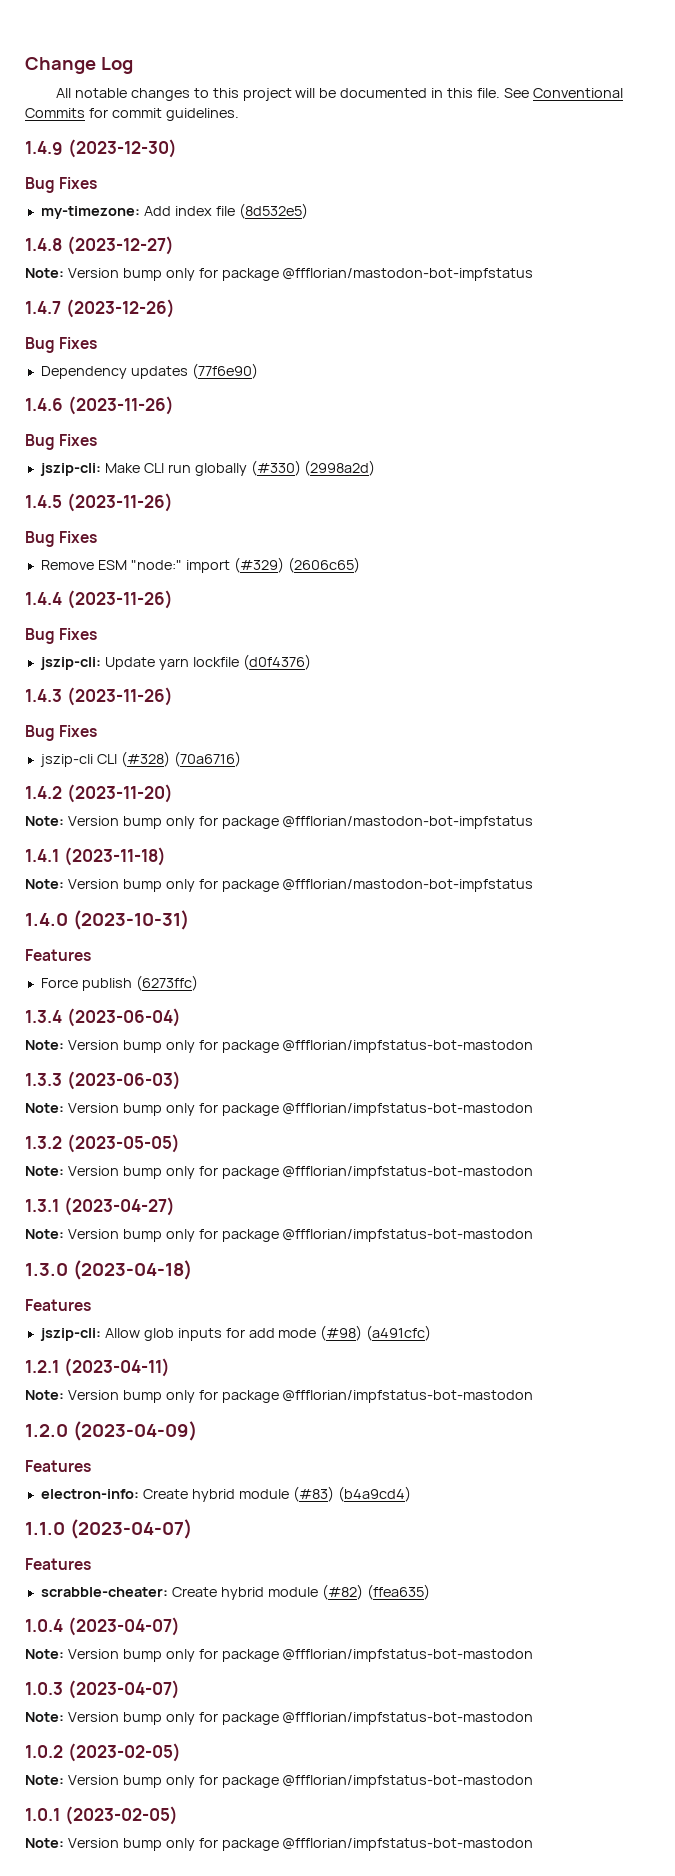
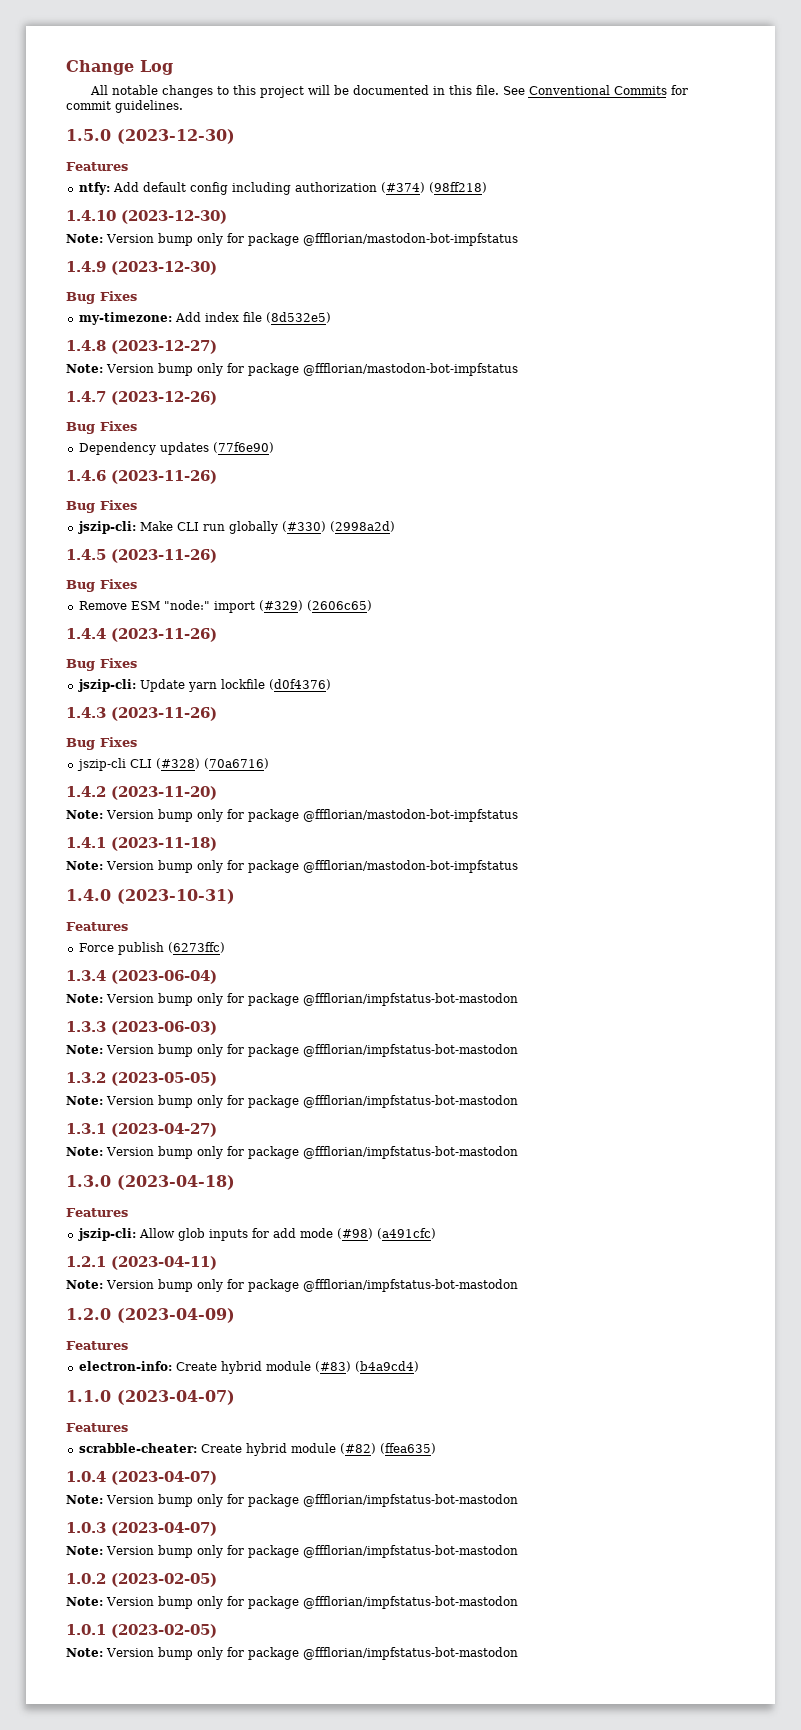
(239, 114) none -> [66,129,235,144] [66,162,128,171] [78,182,487,195] [66,210,227,224] [66,233,518,246] // 1.5.0 (2023-12-30) // Features // ntfy: Add default config including authorization (#374) (98ff218) // 1.4.10 (2023-12-30) // Note: Version bump only for package @ffflorian/mastodon-bot-impfstatus

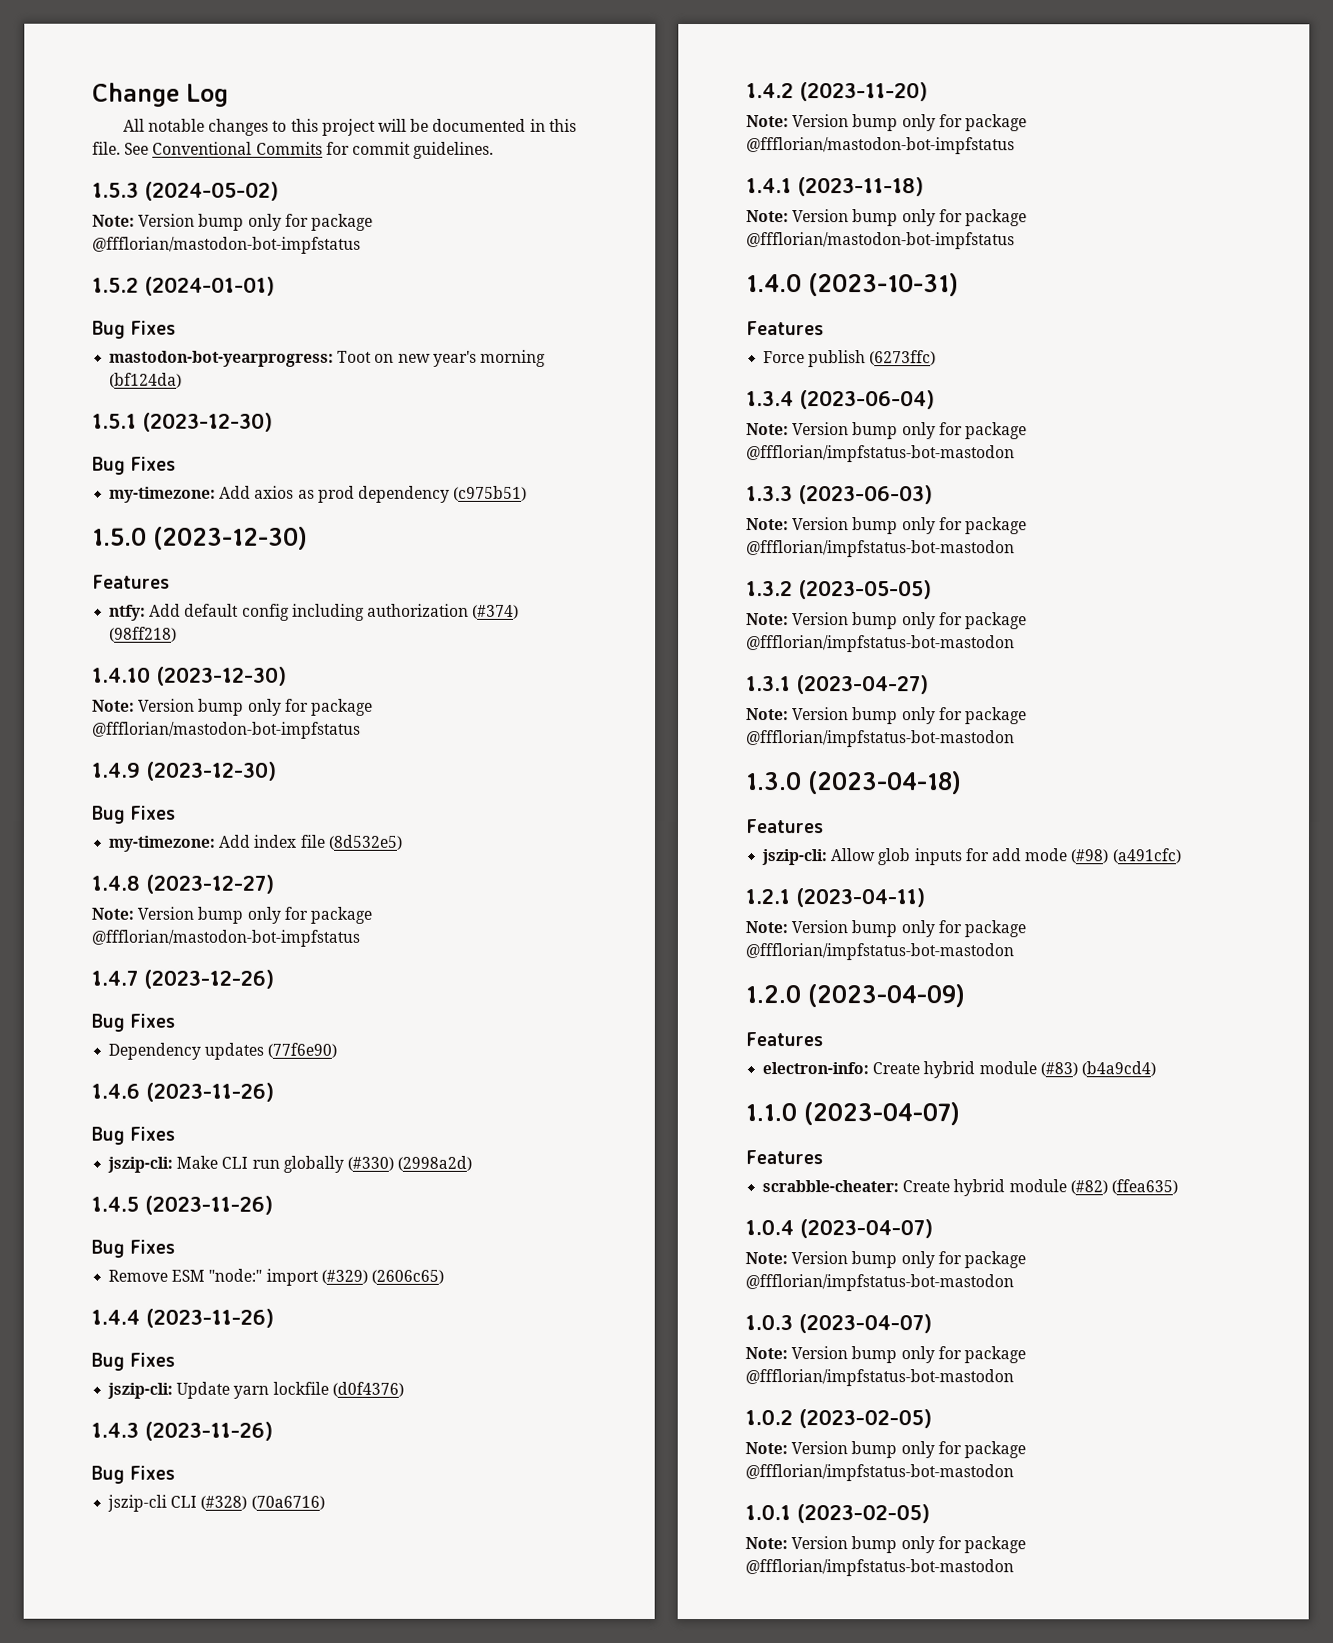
(183, 106) none -> [92,181,279,201] [92,213,373,231] [92,236,361,254] [92,276,275,296] [92,320,177,339] [109,349,546,367] [109,372,183,388] [92,412,273,432] [92,456,177,475] [109,485,528,503] // 1.5.3 (2024-05-02) // Note: Version bump only for package @ffflorian/mastodon-bot-impfstatus // 1.5.2 (2024-01-01) // Bug Fixes // mastodon-bot-yearprogress: Toot on new year's morning (bf124da) // 1.5.1 (2023-12-30) // Bug Fixes // my-timezone: Add axios as prod dependency (c975b51)

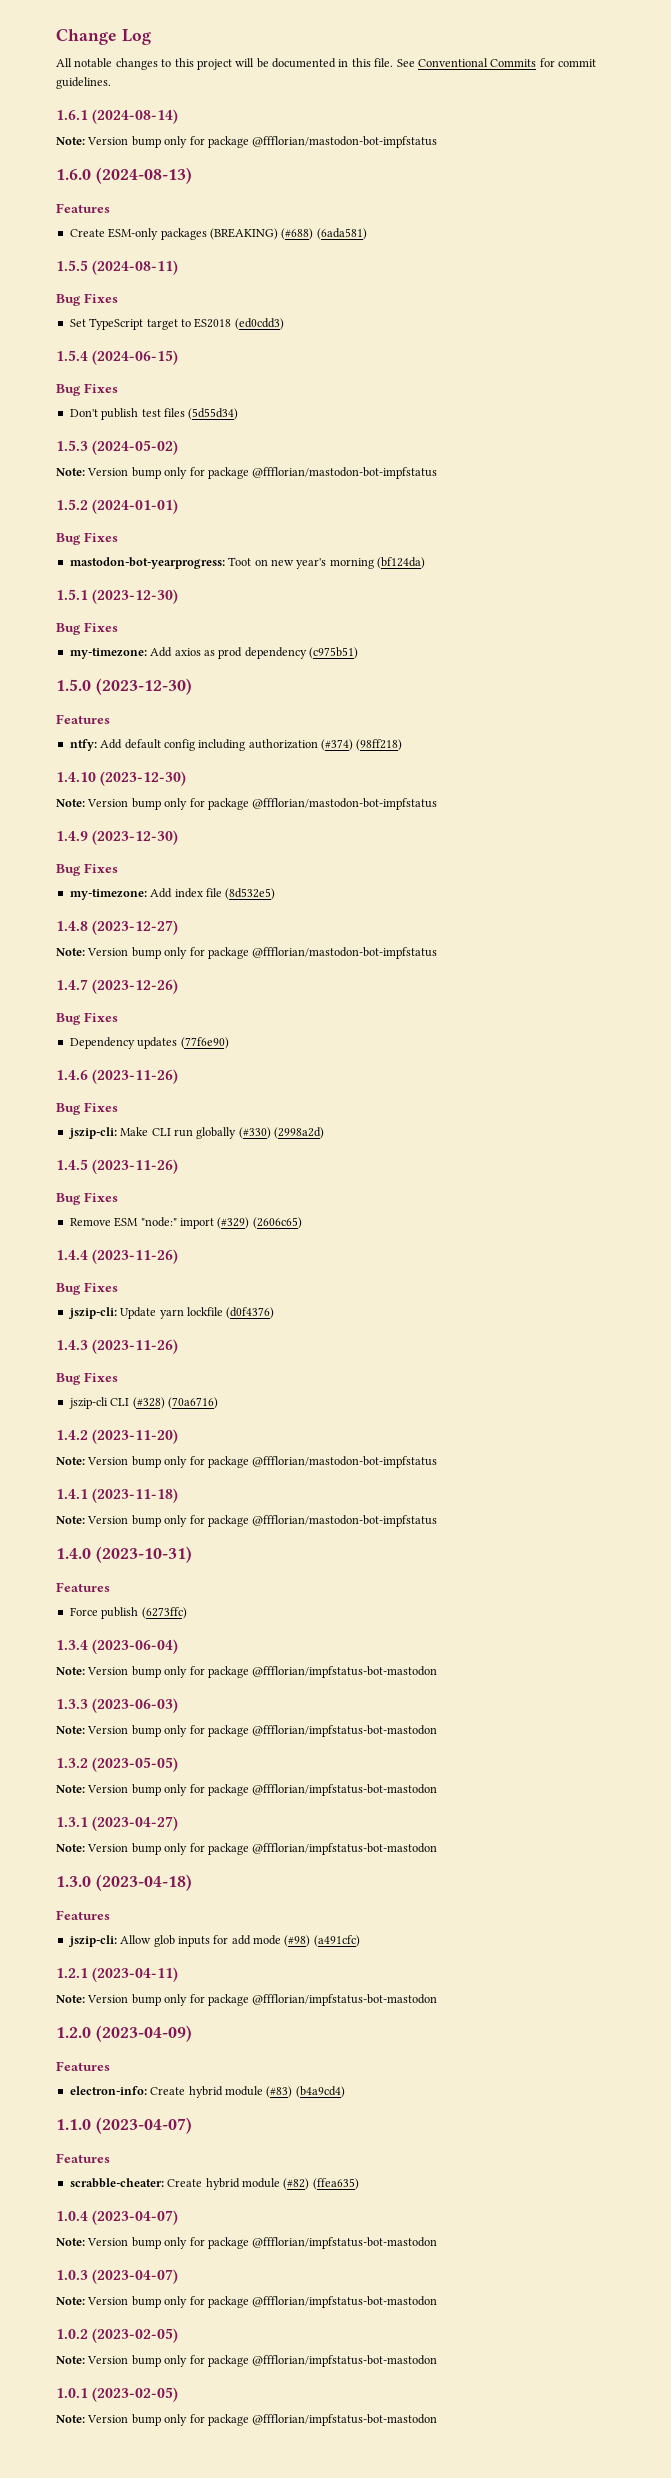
(495, 150) none -> [56,109,179,124] [56,136,438,148] [56,167,192,184] [56,203,110,213] [69,228,367,240] [56,260,179,275] [56,293,118,306] [69,318,284,330] [56,350,179,365] [56,383,118,396] [69,408,239,420] // 1.6.1 (2024-08-14) // Note: Version bump only for package @ffflorian/mastodon-bot-impfstatus // 1.6.0 (2024-08-13) // Features // Create ESM-only packages (BREAKING) (#688) (6ada581) // 1.5.5 (2024-08-11) // Bug Fixes // Set TypeScript target to ES2018 (ed0cdd3) // 1.5.4 (2024-06-15) // Bug Fixes // Don't publish test files (5d55d34)

